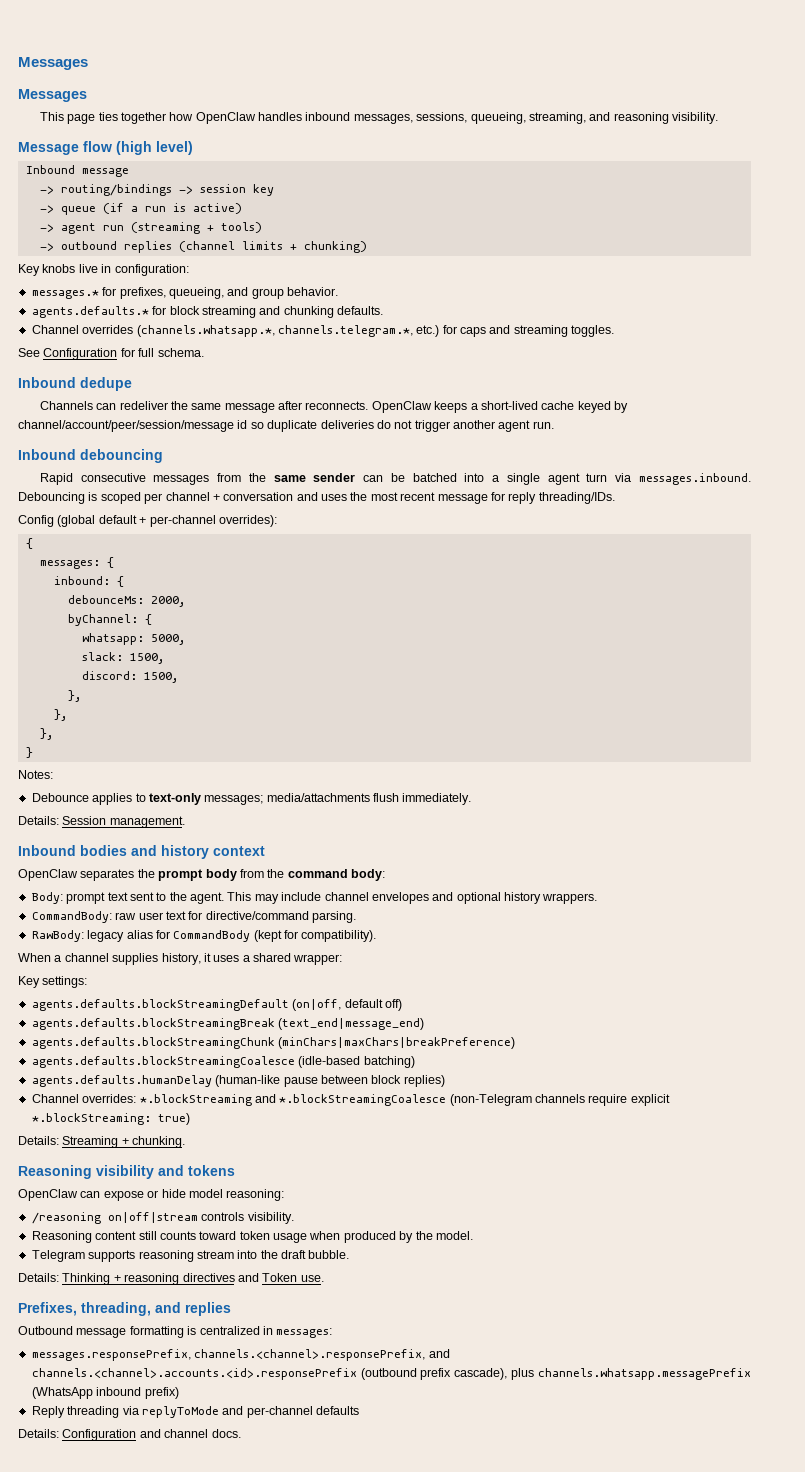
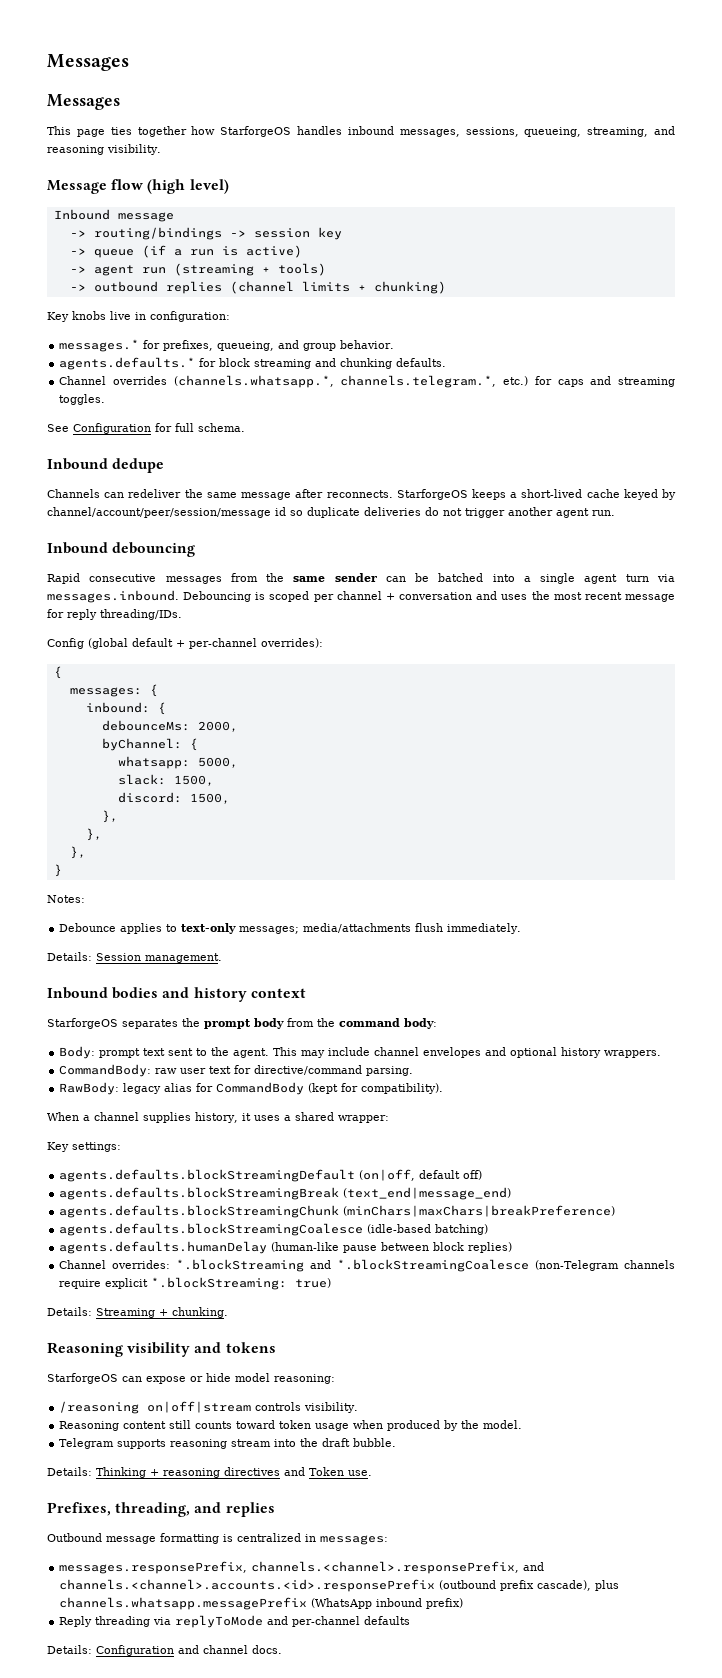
[195,112,256,124] OpenClaw -> [220,126,292,137] StarforgeOS
[371,401,432,413] OpenClaw -> [396,489,468,500] StarforgeOS
[18,869,78,881] OpenClaw -> [47,1018,118,1029] StarforgeOS
[18,1189,78,1201] OpenClaw -> [47,1373,118,1384] StarforgeOS

